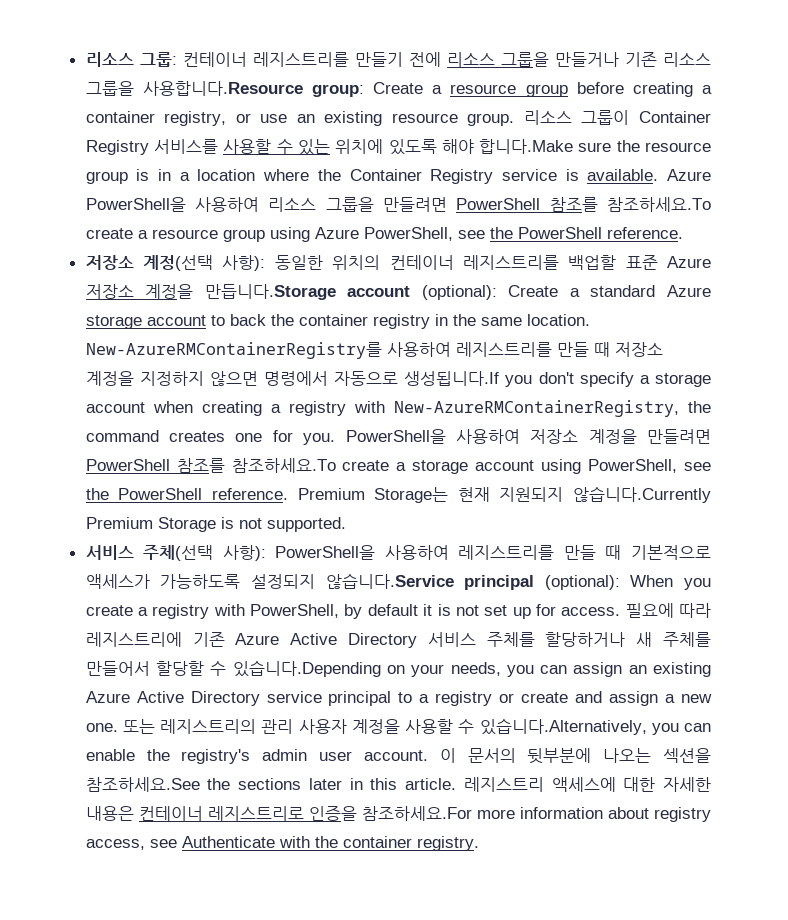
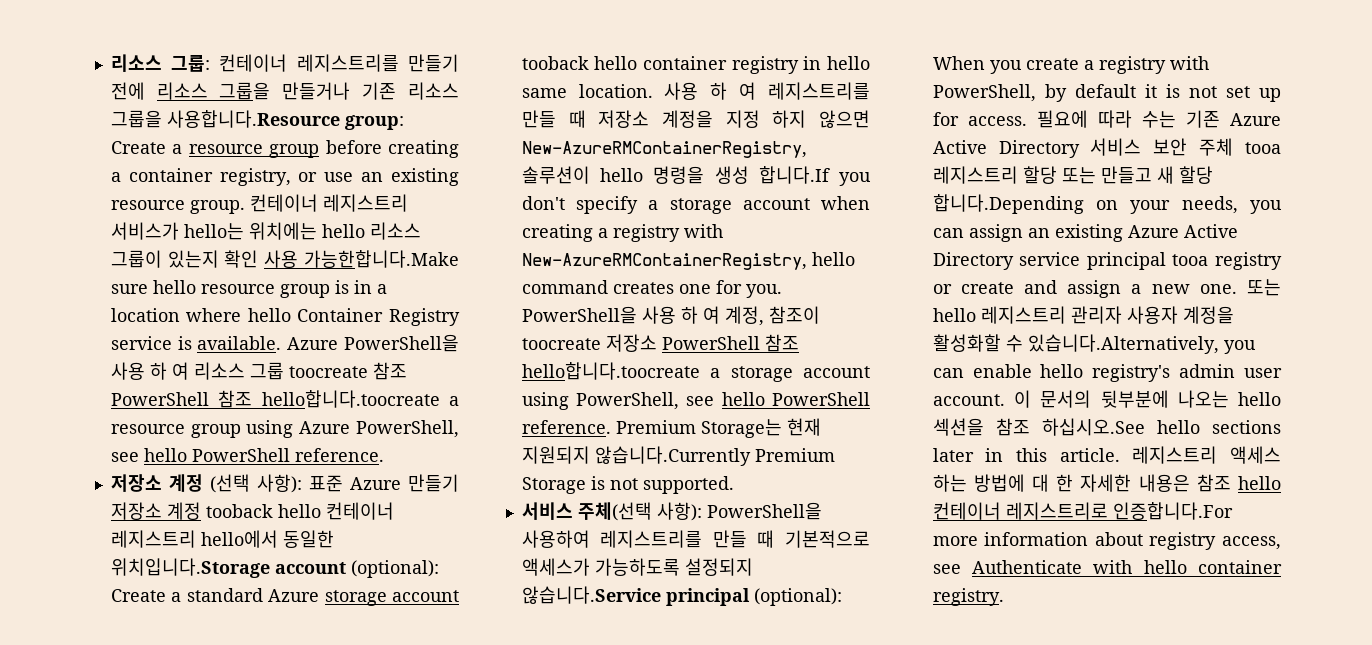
[523,110,711,125] [85,139,640,155] 리소스 그룹이 Container Registry 서비스를 사용할 수 있는 위치에 있도록 해야 합니다.Make sure the -> [249,194,408,212] [110,222,421,240] [110,250,459,268] [110,280,196,294] 컨테이너 레지스트리 서비스가 hello는 위치에는 hello 리소스 그룹이 있는지 확인 사용 가능한합니다.Make sure hello
[317,169,341,181] the -> [247,308,291,322] hello
[195,197,711,212] [85,228,133,239] 사용하여 리소스 그룹을 만들려면 PowerShell 참조를 참조하세요.To create -> [110,362,407,380] [110,390,440,408] 사용 하 여 리소스 그룹 toocreate 참조 PowerShell 참조 hello합니다.toocreate
[489,227,513,239] the -> [143,448,187,462] hello
[143,255,711,271] [85,284,336,300] 계정(선택 사항): 동일한 위치의 컨테이너 레지스트리를 백업할 표준 Azure 저장소 계정을 만듭니다.Storage -> [168,474,459,493] [110,502,394,520] [110,530,334,548] [110,558,270,578] 계정 (선택 사항): 표준 Azure 만들기 저장소 계정 tooback hello 컨테이너 레지스트리 hello에서 동일한 위치입니다.Storage
[210,314,294,326] to back the -> [521,56,638,70] tooback hello
[452,314,476,326] the -> [827,56,870,70] hello
[85,342,451,359] New-AzureRMContainerRegistry를 사용하여 -> [664,82,757,100] 사용 하 여
[139,371,500,386] 지정하지 않으면 명령에서 자동으로 생성됩니다.If -> [725,110,870,128] [521,141,807,158] [521,166,830,184] 지정 하지 않으면 New-AzureRMContainerRegistry, 솔루션이 hello 명령을 생성 합니다.If
[687,401,711,413] the -> [811,252,855,266] hello
[455,429,711,444] [85,458,390,473] 사용하여 저장소 계정을 만들려면 PowerShell 참조를 참조하세요.To create -> [641,306,820,326] [521,334,799,352] [521,362,700,380] 사용 하 여 계정, 참조이 toocreate 저장소 PowerShell 참조 hello합니다.toocreate
[85,488,109,500] the -> [721,392,765,406] hello
[85,632,182,647] 레지스트리에 -> [1141,111,1176,128] 수는
[486,632,712,647] [85,660,381,677] 주체를 할당하거나 새 주체를 만들어서 할당할 수 있습니다.Depending -> [1153,138,1281,156] [932,166,1213,184] [932,194,1084,214] 보안 주체 tooa 레지스트리 할당 또는 만들고 새 할당 합니다.Depending
[398,692,430,703] to a -> [1172,254,1209,266] tooa
[160,719,294,734] 레지스트리의 관리 -> [932,306,1122,324] hello 레지스트리 관리자
[405,719,454,734] 사용할 -> [932,334,1001,352] 활성화할
[146,749,170,761] the -> [1040,364,1084,378] hello
[663,748,711,763] [85,777,231,792] 섹션을 참조하세요.See the -> [1238,392,1281,406] [932,418,1200,436] hello 섹션을 참조 하십시오.See hello
[551,777,712,792] [85,806,472,821] 액세스에 대한 자세한 내용은 컨테이너 레지스트리로 인증을 참조하세요.For -> [1230,446,1281,464] [932,474,1281,492] [932,502,1233,520] 액세스 하는 방법에 대 한 자세한 내용은 참조 hello 컨테이너 레지스트리로 인증합니다.For
[314,836,338,848] the -> [1143,560,1187,574] hello

